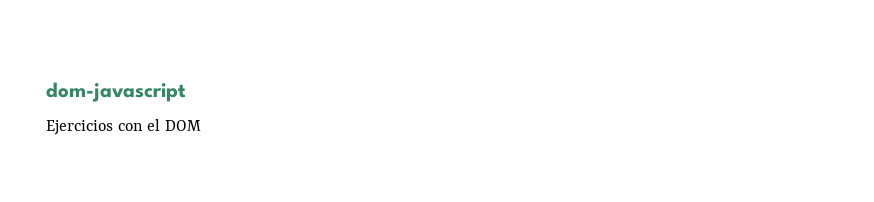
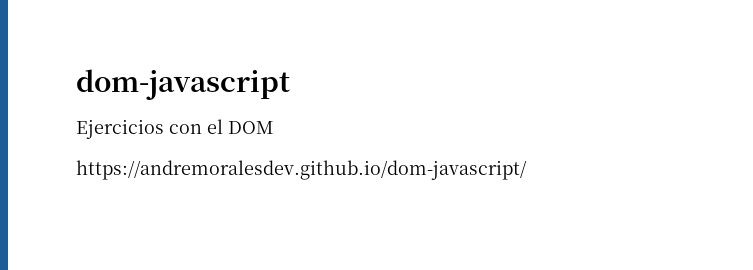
(202, 125) none -> [76,160,527,180] // https://andremoralesdev.github.io/dom-javascript/

